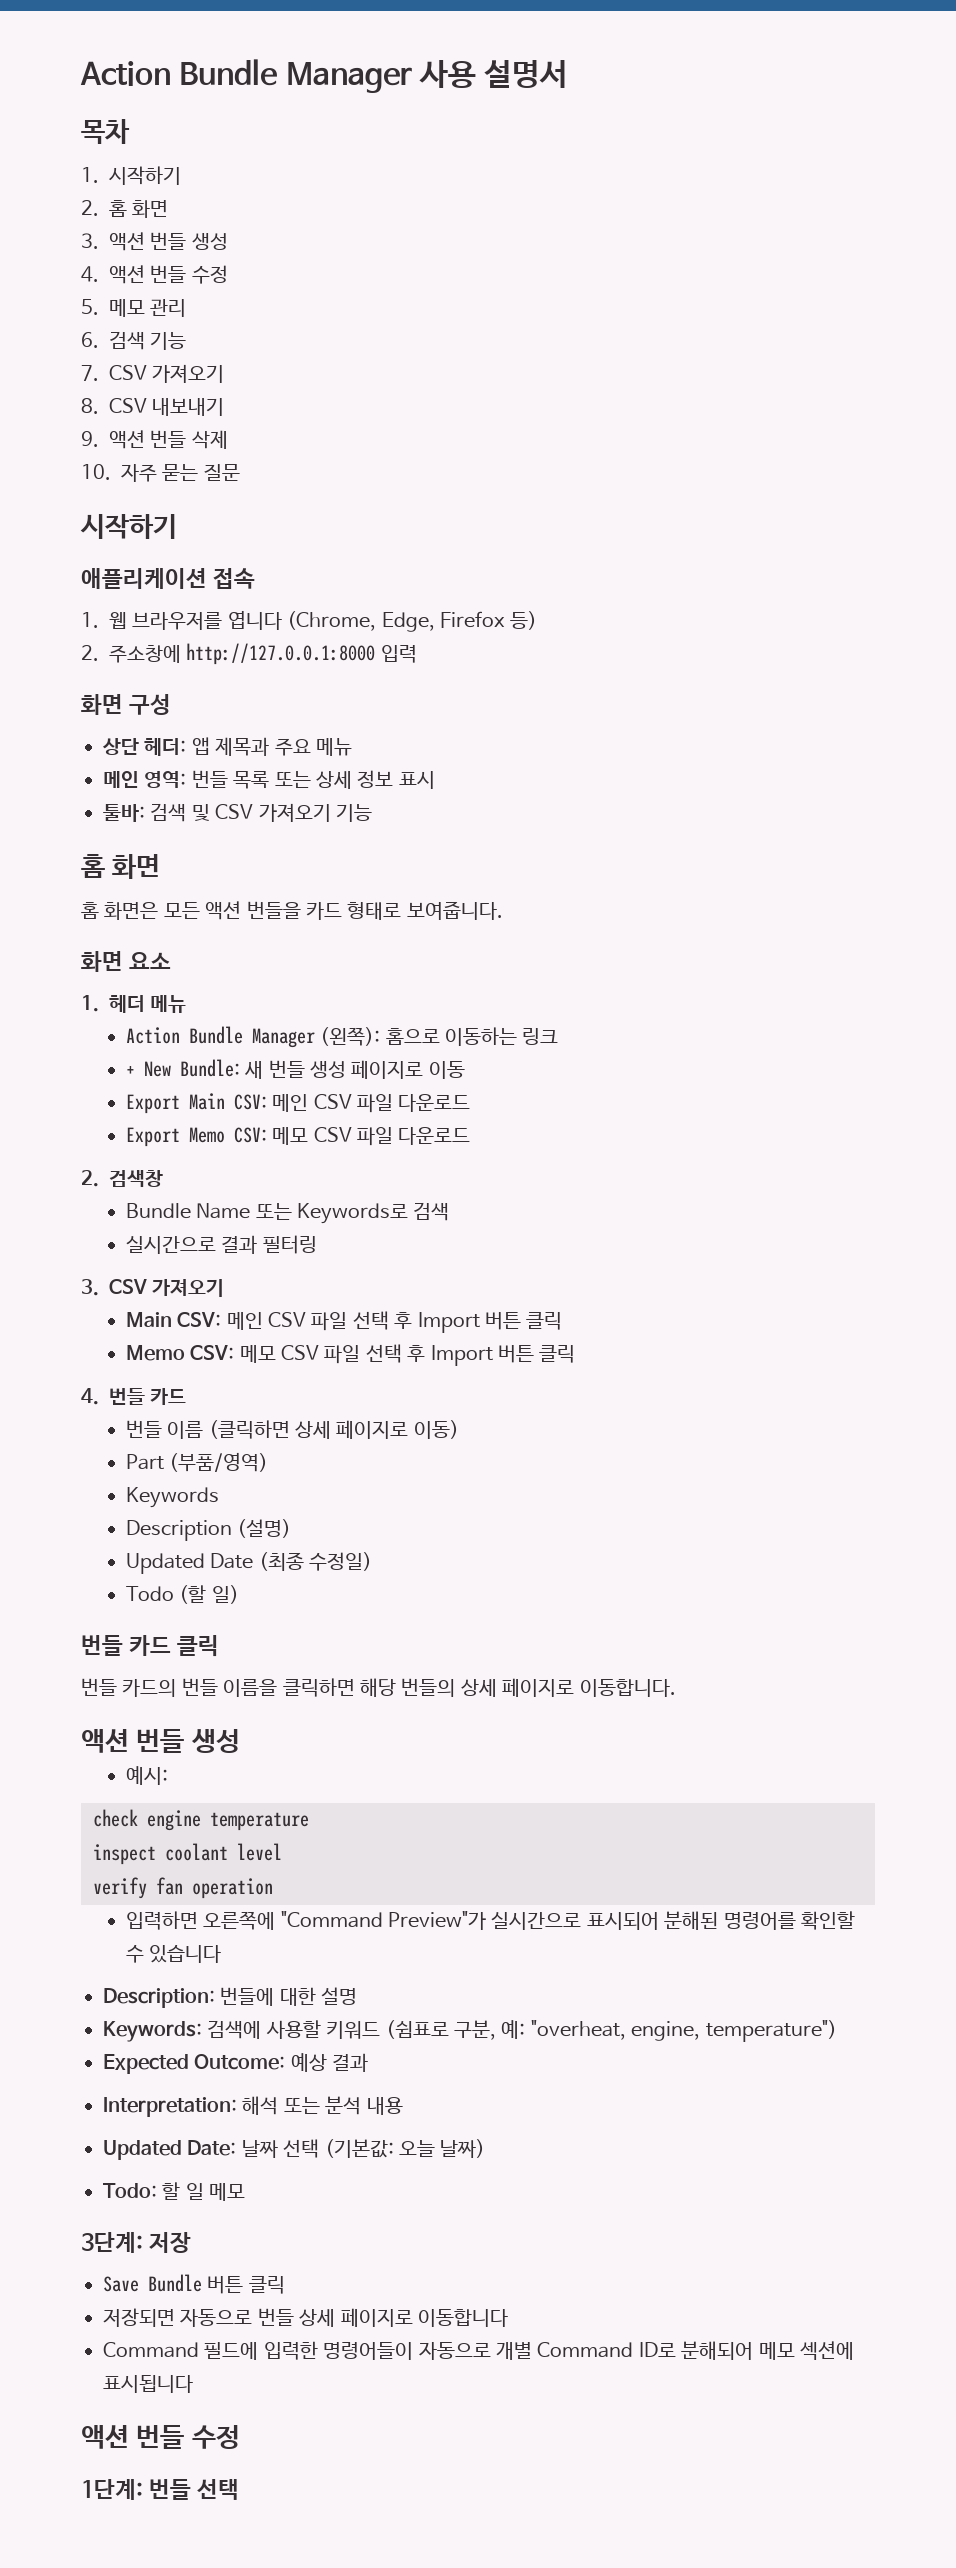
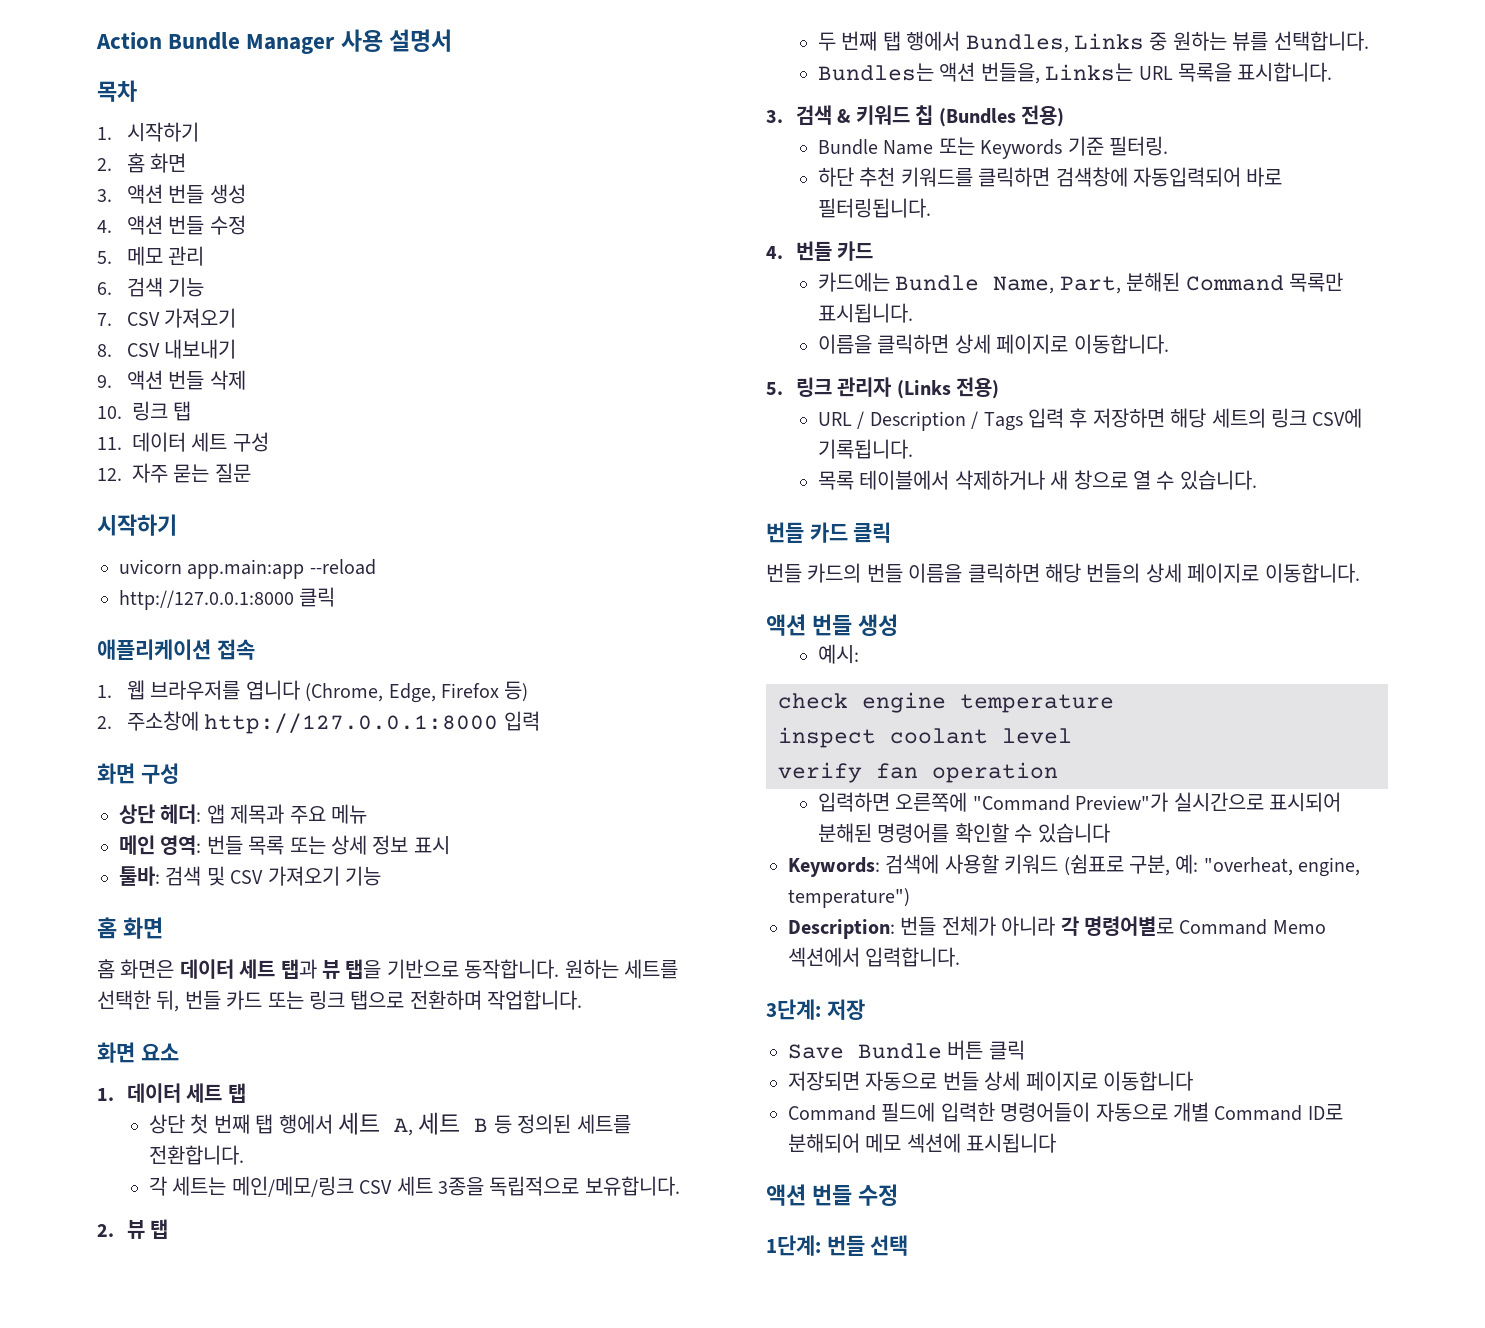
(111, 472) none -> [132,401,192,421] [97,432,269,452] [97,468,122,481] 링크 탭 // 11. 데이터 세트 구성 // 12.
(177, 526) none -> [119,559,376,579] [119,587,336,610] // uvicorn app.main:app --reload // http://127.0.0.1:8000 클릭
[163,901,503,920] [81,951,172,972] [81,995,187,1013] [125,1026,559,1048] [125,1059,465,1079] [125,1093,471,1114] [125,1127,471,1147] [81,1170,163,1188] [125,1202,450,1224] [125,1235,317,1254] [81,1279,225,1297] [125,1311,563,1333] [125,1344,576,1366] [81,1388,187,1405] [125,1420,459,1439] [125,1452,269,1472] [125,1487,219,1508] [125,1519,292,1541] [125,1552,373,1574] [125,1585,239,1604] 모든 액션 번들을 카드 형태로 보여줍니다. // 화면 요소 // 1. 헤더 메뉴 // Action Bundle Manager (왼쪽): 홈으로 이동하는 링크 // + New Bundle: 새 번들 생성 페이지로 이동 // Export Main CSV: 메인 CSV 파일 다운로드 // Export Memo CSV: 메모 CSV 파일 다운로드 // 2. 검색창 // Bundle Name 또는 Keywords로 검색 // 실시간으로 결과 필터링 // 3. CSV 가져오기 // Main CSV: 메인 CSV 파일 선택 후 Import 버튼 클릭 // Memo CSV: 메모 CSV 파일 선택 후 Import 버튼 클릭 // 4. 번들 카드 // 번들 이름 (클릭하면 상세 페이지로 이동) // Part (부품/영역) // Keywords // Description (설명) // Updated Date (최종 수정일) // Todo (할 일) -> [179,959,678,979] [97,990,583,1012] [97,1042,179,1063] [97,1083,246,1103] [148,1112,631,1136] [148,1145,244,1165] [148,1176,680,1197] [97,1219,169,1239] [817,31,1369,53] [817,62,1333,84] [766,105,1064,127] [817,136,1168,159] [817,167,1283,187] [817,198,931,218] [766,241,874,261] [817,272,1343,294] [817,303,913,323] [817,334,1169,354] [766,377,1000,399] [817,408,1363,431] [817,439,913,459] [817,470,1257,490] 데이터 세트 탭과 뷰 탭을 기반으로 동작합니다. 원하는 세트를 선택한 뒤, 번들 카드 또는 링크 탭으로 전환하며 작업합니다. // 화면 요소 // 1. 데이터 세트 탭 // 상단 첫 번째 탭 행에서 세트 A, 세트 B 등 정의된 세트를 전환합니다. // 각 세트는 메인/메모/링크 CSV 세트 3종을 독립적으로 보유합니다. // 2. 뷰 탭 // 두 번째 탭 행에서 Bundles, Links 중 원하는 뷰를 선택합니다. // Bundles는 액션 번들을, Links는 URL 목록을 표시합니다. // 3. 검색 & 키워드 칩 (Bundles 전용) // Bundle Name 또는 Keywords 기준 필터링. // 하단 추천 키워드를 클릭하면 검색창에 자동입력되어 바로 필터링됩니다. // 4. 번들 카드 // 카드에는 Bundle Name, Part, 분해된 Command 목록만 표시됩니다. // 이름을 클릭하면 상세 페이지로 이동합니다. // 5. 링크 관리자 (Links 전용) // URL / Description / Tags 입력 후 저장하면 해당 세트의 링크 CSV에 기록됩니다. // 목록 테이블에서 삭제하거나 새 창으로 열 수 있습니다.
[103,1987,358,2008] // Description: 번들에 대한 설명 -> (1110, 833) none
[103,2053,369,2074] [103,2096,403,2117] [103,2139,486,2160] [103,2182,246,2201] Expected Outcome: 예상 결과 // Interpretation: 해석 또는 분석 내용 // Updated Date: 날짜 선택 (기본값: 오늘 날짜) // Todo: 할 일 메모 -> [788,916,1326,939] [788,947,961,967] Description: 번들 전체가 아니라 각 명령어별로 Command Memo 섹션에서 입력합니다.

